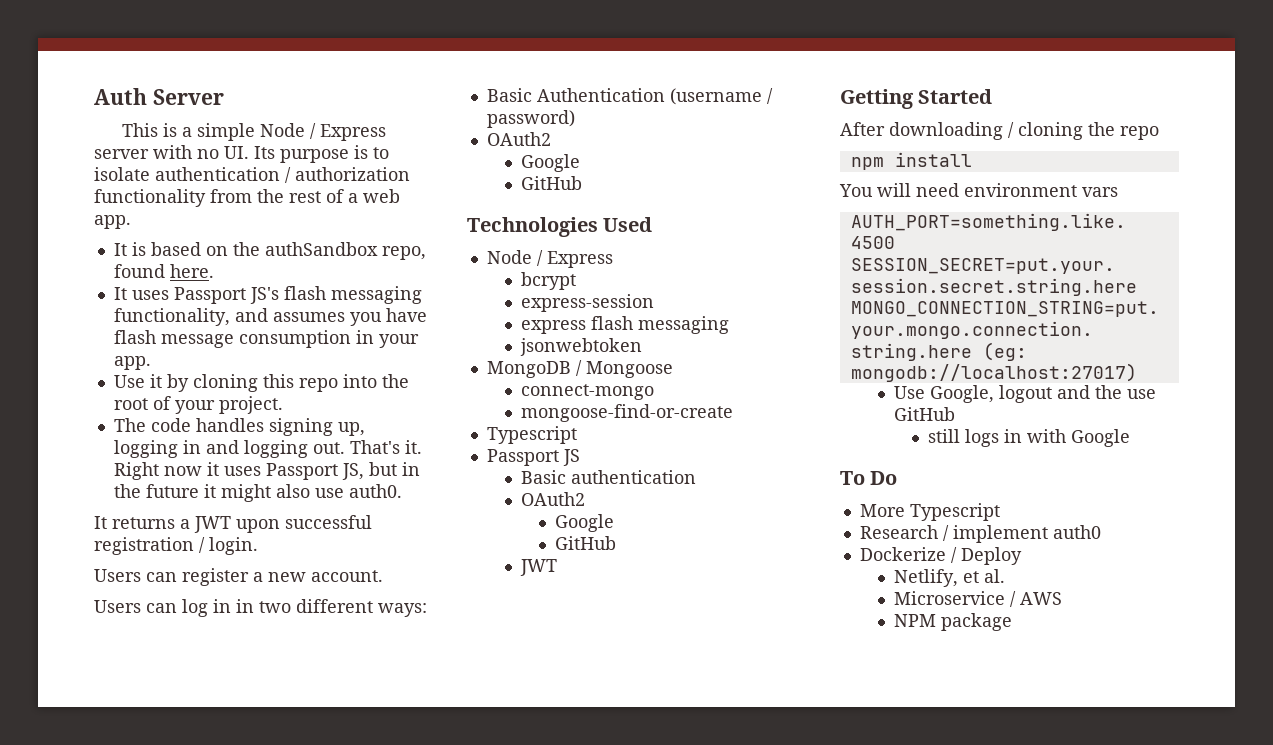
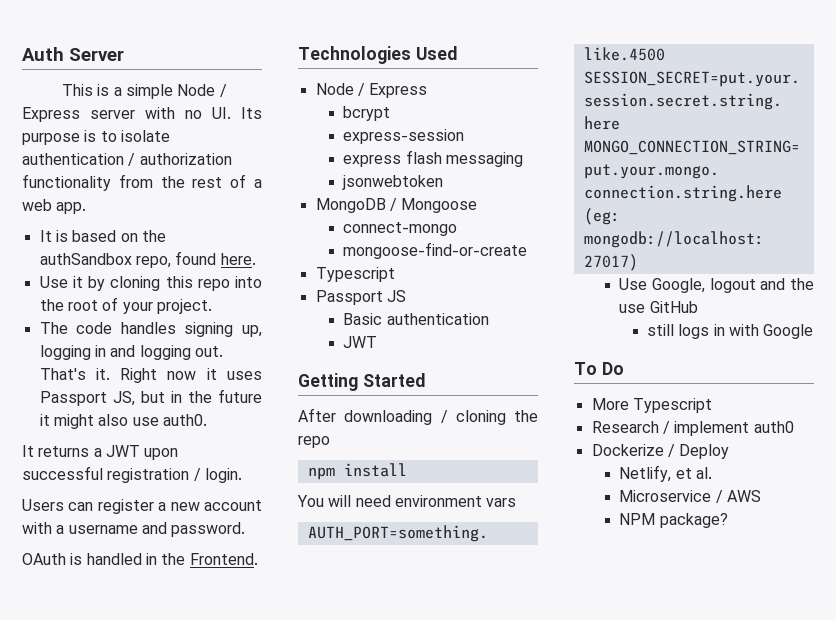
[113,286,422,304] [113,308,427,326] [113,330,419,348] [113,356,151,370] // It uses Passport JS's flash messaging functionality, and assumes you have flash message consumption in your app. -> (256, 259) none
[311,570,383,582] [94,599,427,617] [486,88,773,105] [486,110,575,128] [486,132,551,146] [521,154,581,172] [521,176,583,190] account. // Users can log in in two different ways: // Basic Authentication (username / password) // OAuth2 // Google // GitHub -> [204,500,262,511] [22,522,246,537] [22,553,258,565] account with a username and password. // OAuth is handled in the Frontend.
[521,492,586,506] [555,514,615,532] [555,536,617,550] // OAuth2 // Google // GitHub -> (489, 319) none
[941,613,1013,631] package -> [659,513,728,528] package?

